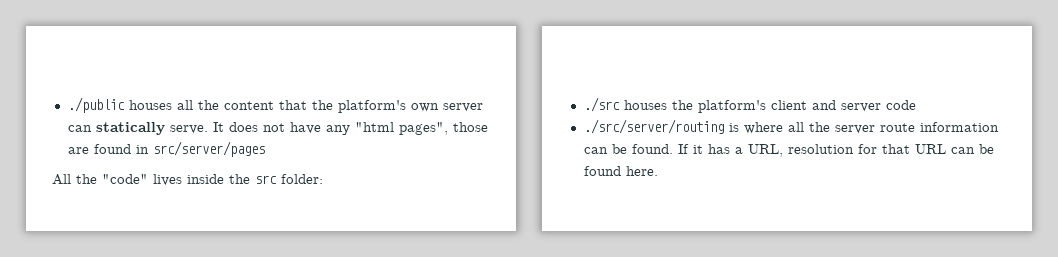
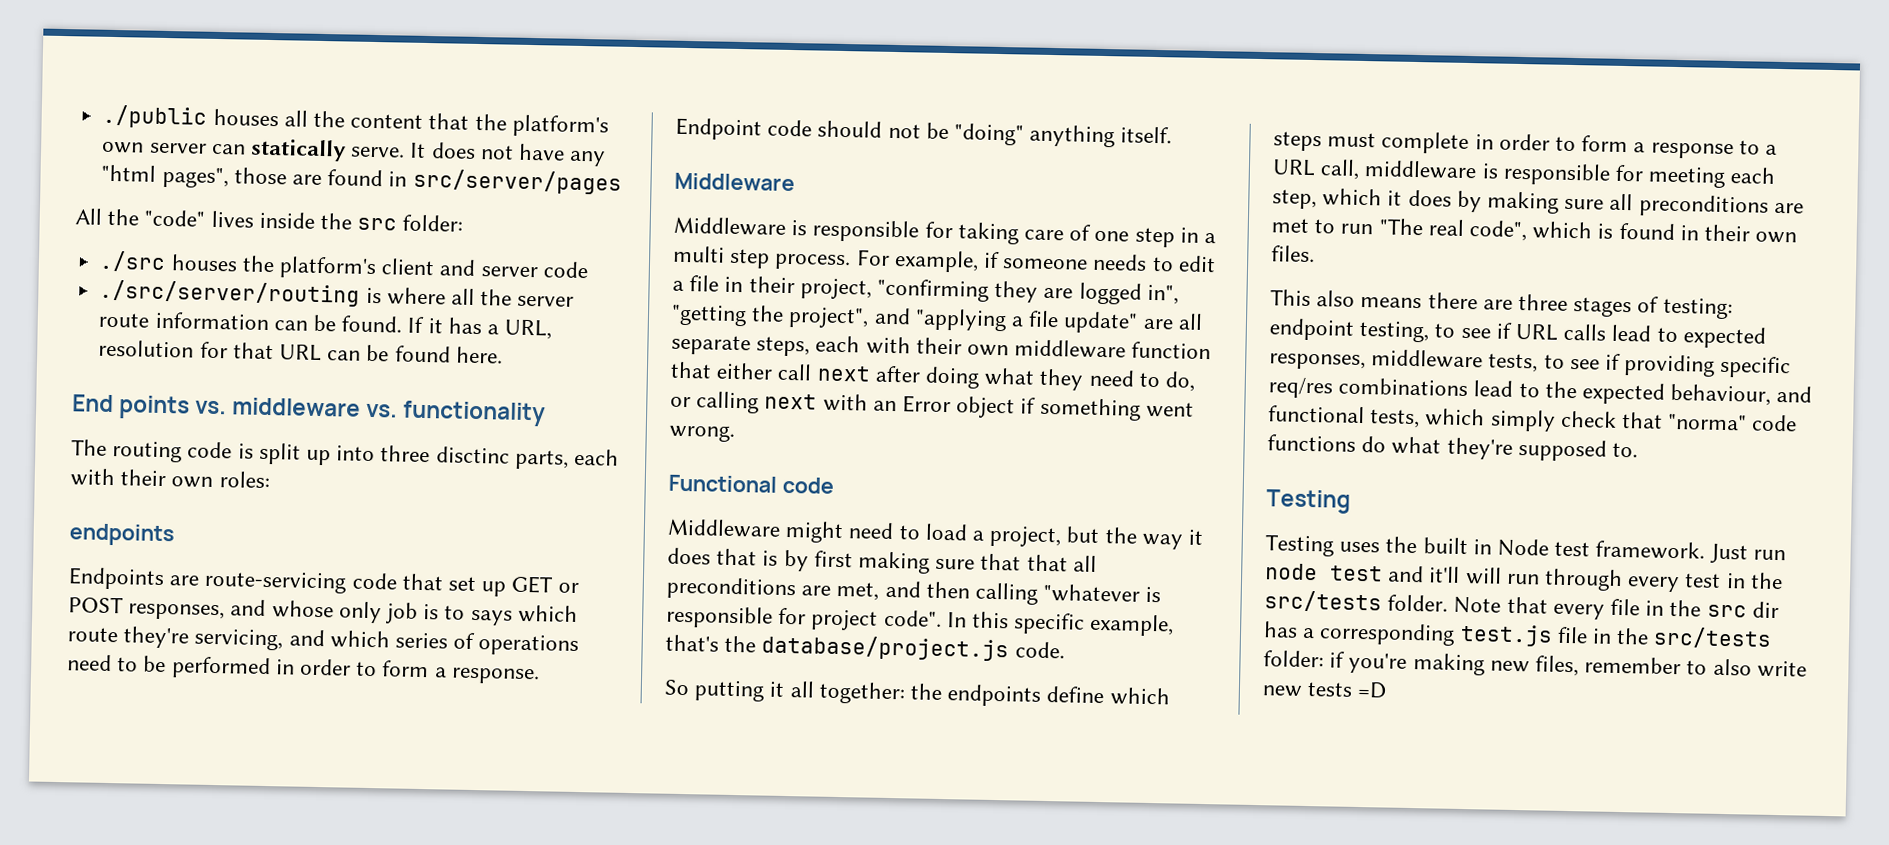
(658, 171) none -> [72,394,547,427] [71,439,620,470] [70,468,270,489] [69,523,175,547] [68,567,579,597] [68,596,578,626] [67,626,580,657] [67,654,540,685] [675,117,1173,148] [674,172,795,192] [673,216,1217,248] [673,245,1216,273] [672,275,1179,305] [671,304,1203,334] [671,334,1212,360] [670,361,1197,392] [670,391,1194,421] [669,424,735,442] [668,474,834,494] [667,518,1204,550] [667,547,1097,574] [666,576,1162,605] [666,605,1175,637] [665,634,1065,662] [664,679,1170,707] [1273,131,1778,160] [1272,159,1777,188] [1272,188,1804,218] [1271,218,1798,244] [1271,245,1315,263] [1270,289,1733,320] [1269,318,1766,349] [1269,349,1792,379] [1268,377,1813,406] [1268,405,1798,432] [1267,434,1639,462] [1266,489,1351,514] [1265,534,1786,564] [1265,563,1783,593] [1264,590,1779,620] [1263,621,1773,649] [1263,650,1807,678] [1262,681,1388,699] // End points vs. middleware vs. functionality // The routing code is split up into three disctinc parts, each with their own roles: // endpoints // Endpoints are route-servicing code that set up GET or POST responses, and whose only job is to says which route they're servicing, and which series of operations need to be performed in order to form a response. Endpoint code should not be "doing" anything itself. // Middleware // Middleware is responsible for taking care of one step in a multi step process. For example, if someone needs to edit a file in their project, "confirming they are logged in", "getting the project", and "applying a file update" are all separate steps, each with their own middleware function that either call next after doing what they need to do, or calling next with an Error object if something went wrong. // Functional code // Middleware might need to load a project, but the way it does that is by first making sure that that all preconditions are met, and then calling "whatever is responsible for project code". In this specific example, that's the database/project.js code. // So putting it all together: the endpoints define which steps must complete in order to form a response to a URL call, middleware is responsible for meeting each step, which it does by making sure all preconditions are met to run "The real code", which is found in their own files. // This also means there are three stages of testing: endpoint testing, to see if URL calls lead to expected responses, middleware tests, to see if providing specific req/res combinations lead to the expected behaviour, and functional tests, which simply check that "norma" code functions do what they're supposed to. // Testing // Testing uses the built in Node test framework. Just run node test and it'll will run through every test in the src/tests folder. Note that every file in the src dir has a corresponding test.js file in the src/tests folder: if you're making new files, remember to also write new tests =D

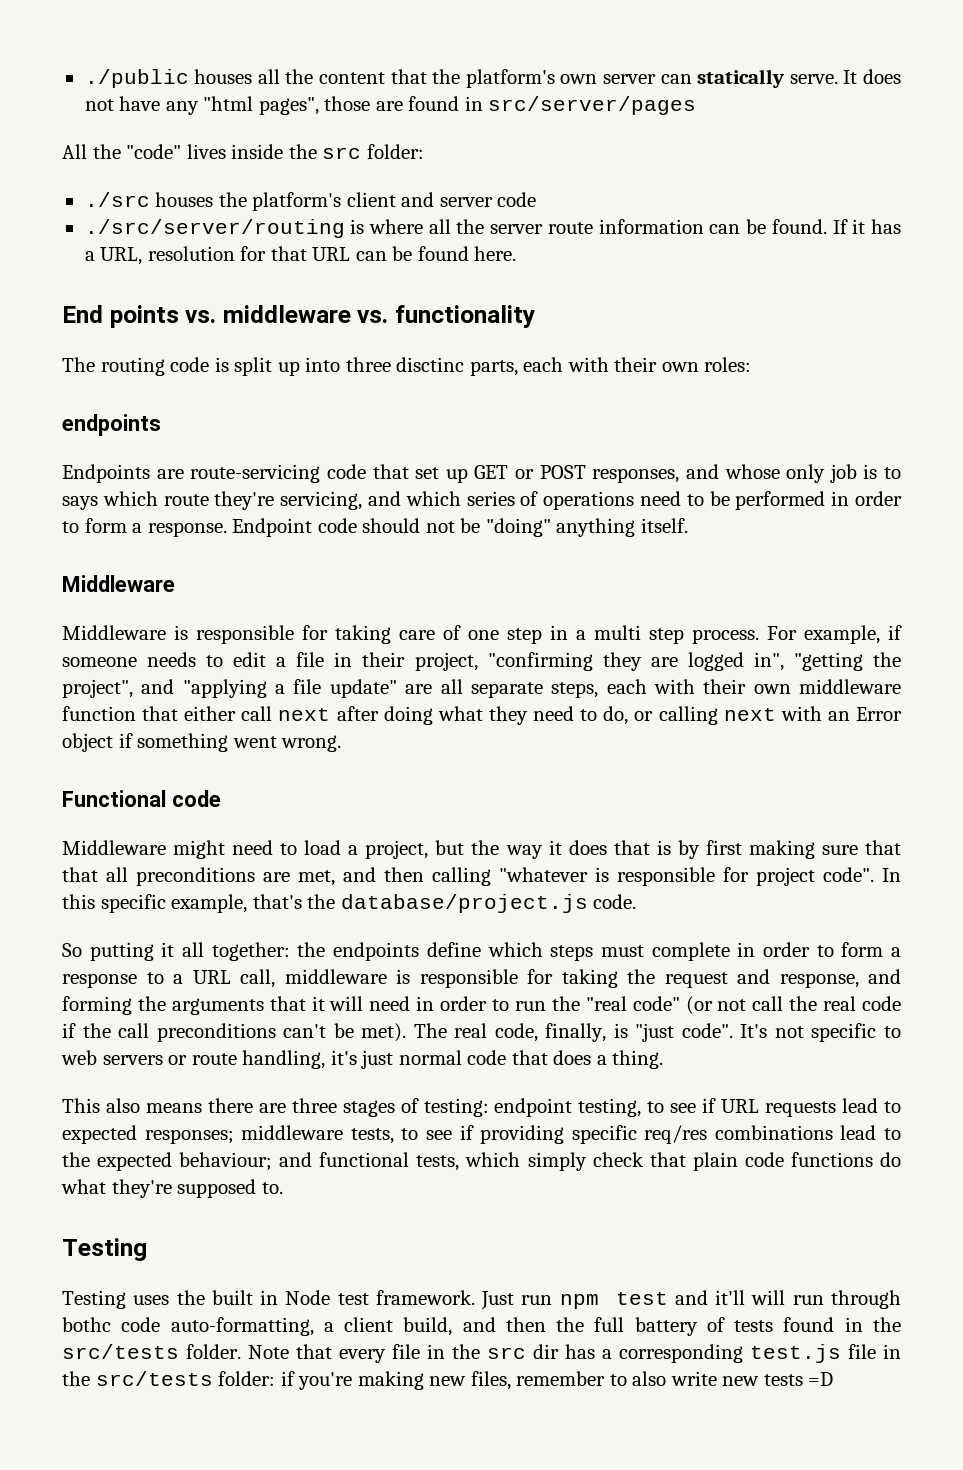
[1648,166,1777,188] [1272,188,1804,218] [1271,218,1798,244] [1271,245,1315,263] meeting each step, which it does by making sure all preconditions are met to run "The real code", which is found in their own files. -> [561,969,901,988] [62,996,902,1015] [62,1023,901,1042] [61,1050,664,1069] taking the request and response, and forming the arguments that it will need in order to run the "real code" (or not call the real code if the call preconditions can't be met). The real code, finally, is "just code". It's not specific to web servers or route handling, it's just normal code that does a thing.
[1563,323,1607,341] calls -> [765,1101,837,1117] requests
[1269,353,1366,371] responses, -> [144,1129,234,1144] responses;
[1670,383,1772,406] behaviour, -> [179,1152,273,1171] behaviour;
[1668,413,1748,431] "norma" -> [692,1152,738,1171] plain
[1265,563,1318,581] node -> [559,1294,599,1309] npm
[1627,573,1722,593] every test -> [62,1317,835,1336] bothc code auto-formatting, a client build, and then the full battery of tests found

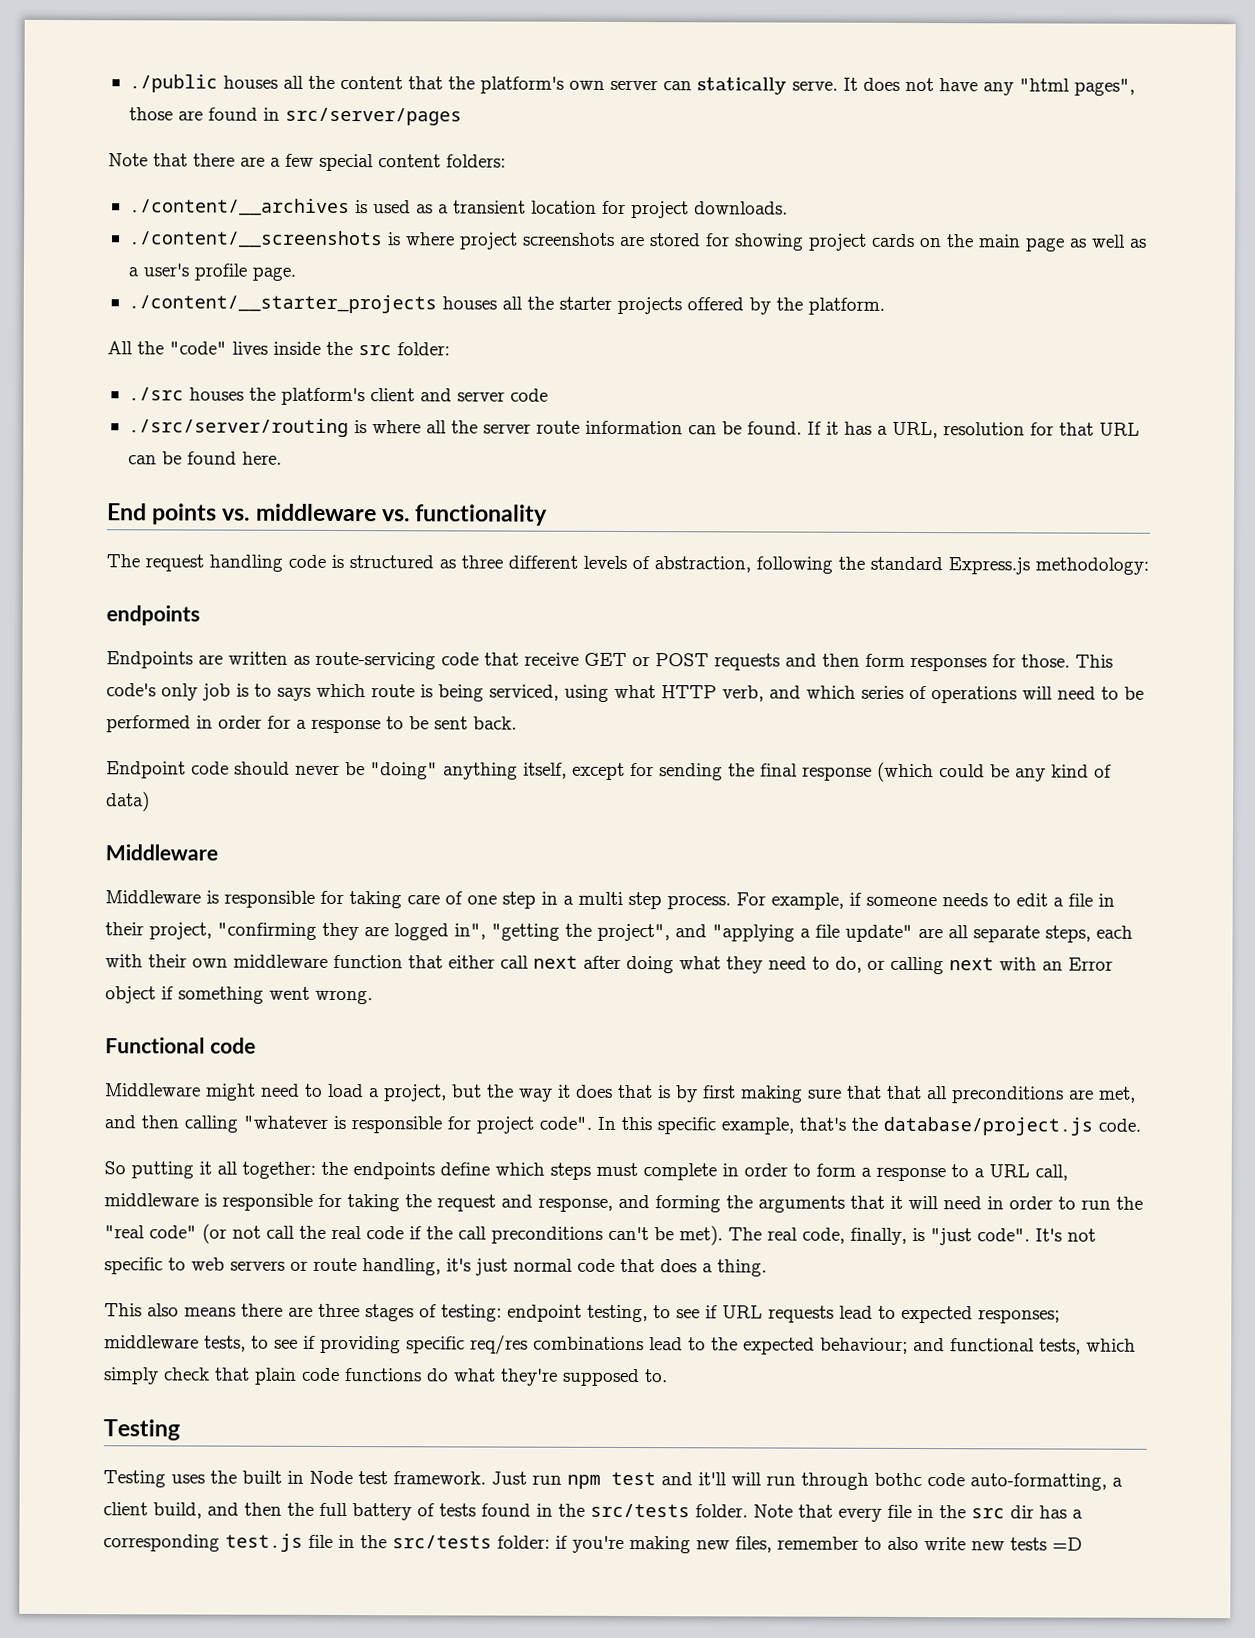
(697, 105) none -> [108,153,506,172] [128,198,788,219] [127,230,1147,252] [127,263,296,281] [127,294,885,315] // Note that there are a few special content folders: // ./content/__archives is used as a transient location for project downloads. // ./content/__screenshots is where project screenshots are stored for showing project cards on the main page as well as a user's profile page. // ./content/__starter_projects houses all the starter projects offered by the platform.
[100,357,752,376] routing code is split up into three disctinc parts, each with their own roles: -> [145,554,1149,575] request handling code is structured as three different levels of abstraction, following the standard Express.js methodology:
(184, 474) none -> [228,651,310,665] written as
[415,467,468,483] set up -> [524,652,579,666] receive
[592,464,780,483] responses, and whose -> [714,653,1113,672] [106,683,156,697] requests and then form responses for those. This code's
[214,491,363,510] they're servicing, -> [420,684,764,702] is being serviced, using what HTTP verb,
(635, 500) none -> [1022,686,1053,700] will
[62,518,227,537] to form a response. -> [267,715,517,734] for a response to be sent back. //
[425,521,455,533] not -> [295,764,340,775] never
[640,518,688,533] itself. -> [523,761,1112,783] [106,791,150,812] itself, except for sending the final response (which could be any kind of data)

